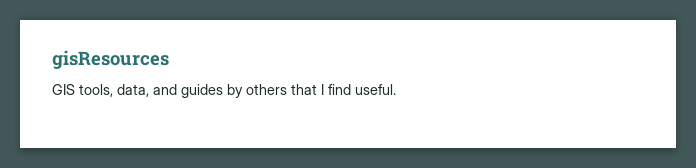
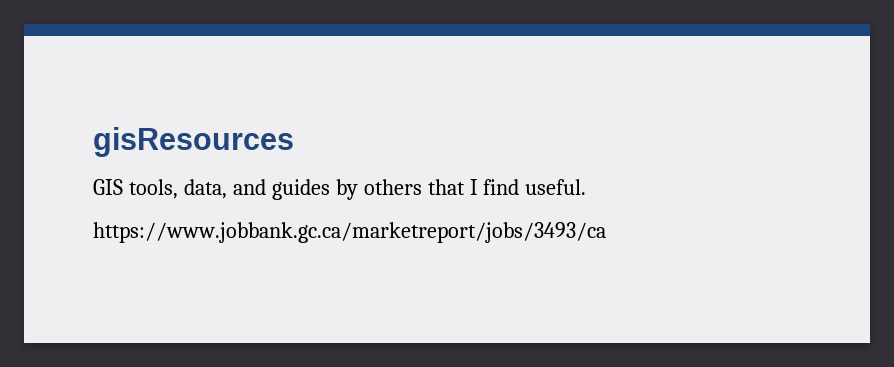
(396, 89) none -> [93,222,606,243] // https://www.jobbank.gc.ca/marketreport/jobs/3493/ca

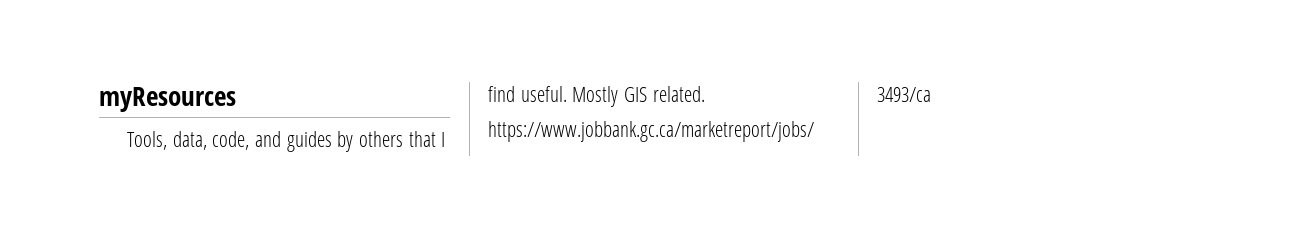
[93,127,294,157] [93,179,227,199] gisResources // GIS tools, data, -> [99,87,236,112] [127,131,250,150] myResources // Tools, data, code,
(587, 187) none -> [572,86,705,107] Mostly GIS related.

